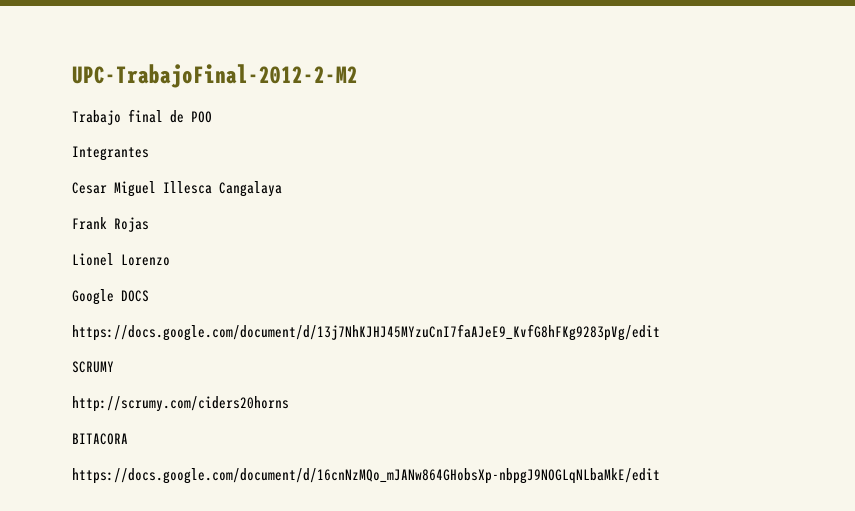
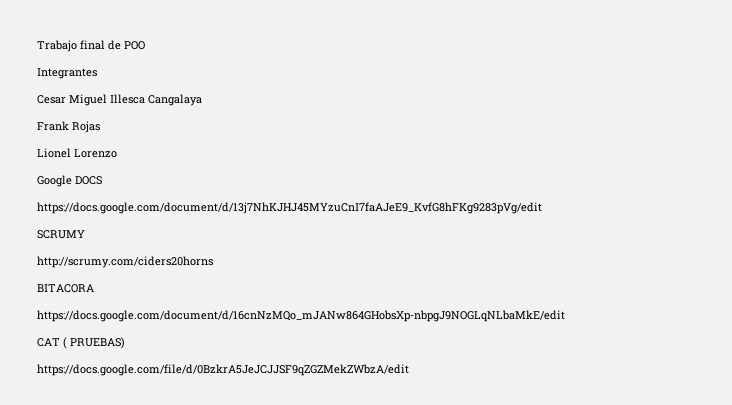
[72,64,358,88] UPC-TrabajoFinal-2012-2-M2 // -> (37, 46) none
(660, 476) none -> [37,337,125,349] [37,364,409,376] // CAT ( PRUEBAS) // https://docs.google.com/file/d/0BzkrA5JeJCJJSF9qZGZMekZWbzA/edit

